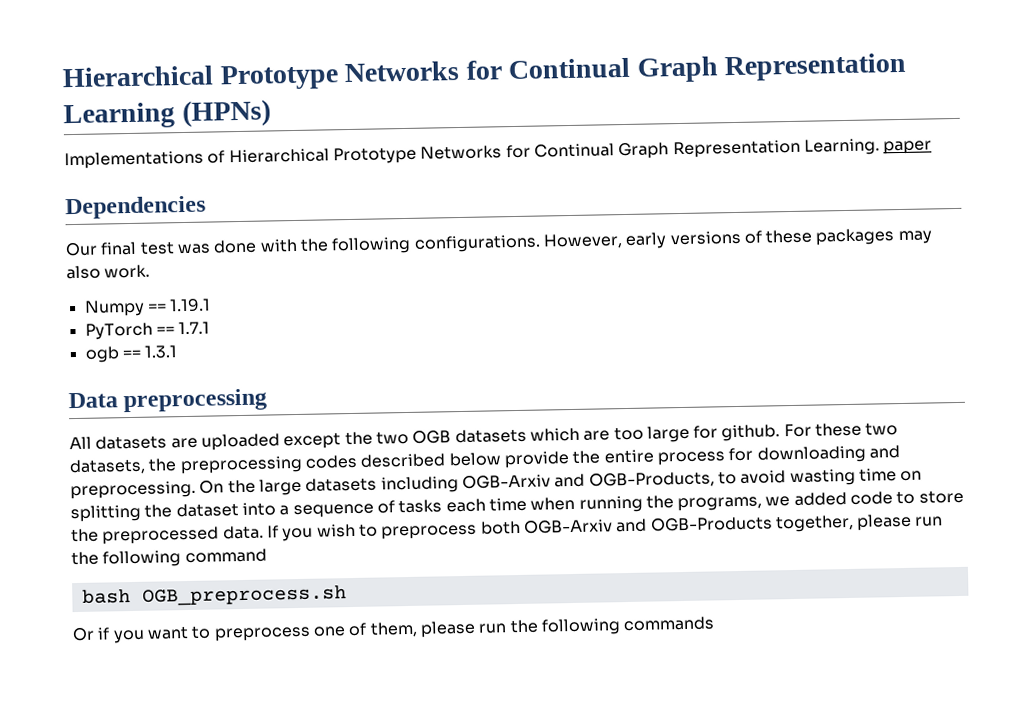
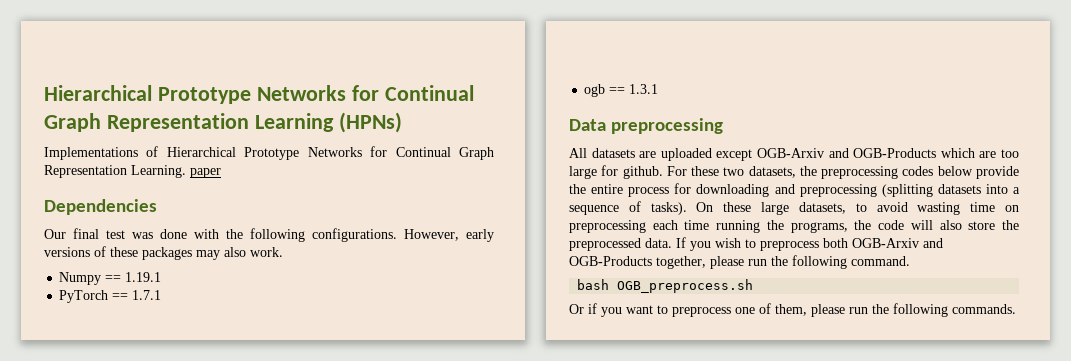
[344,428,527,446] the two OGB datasets -> [757,148,937,158] OGB-Arxiv and OGB-Products
[360,453,446,468] described -> (934, 171) none
[70,471,715,500] preprocessing. On the large datasets including OGB-Arxiv and OGB-Products, -> [799,184,1020,197] [569,201,846,215] preprocessing (splitting datasets into a sequence of tasks). On these large datasets,
[70,499,443,523] splitting the dataset into a sequence of tasks -> [569,220,646,233] preprocessing
[530,496,576,511] when -> (710, 225) none
[765,490,916,507] we added code to -> [854,220,962,230] the code will also
[184,548,267,564] command -> [851,256,910,266] command.
[623,616,716,632] commands -> [952,304,1016,314] commands.

